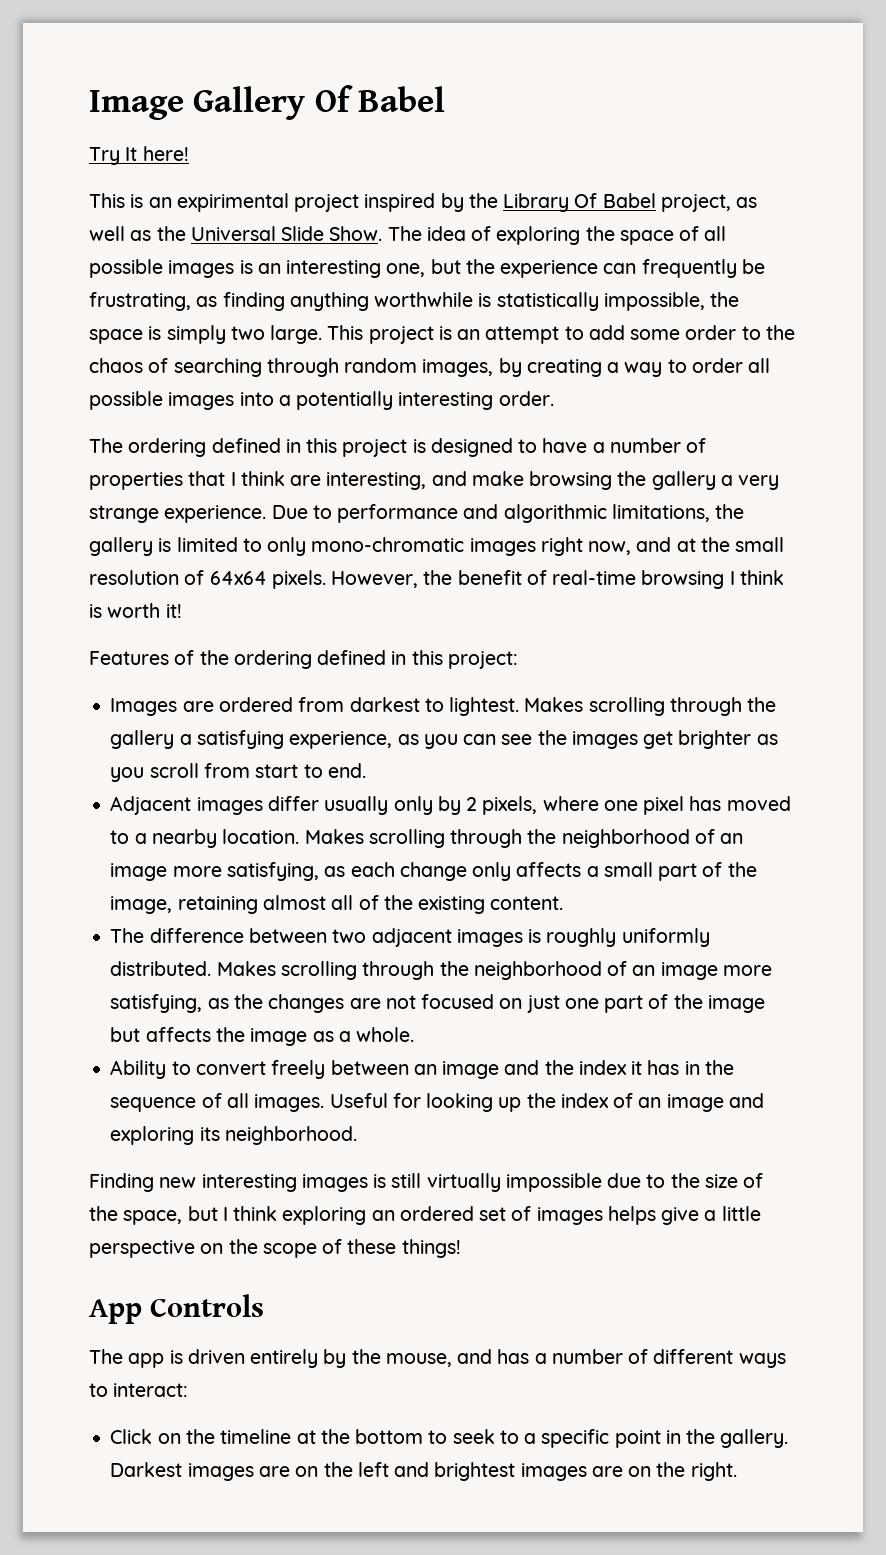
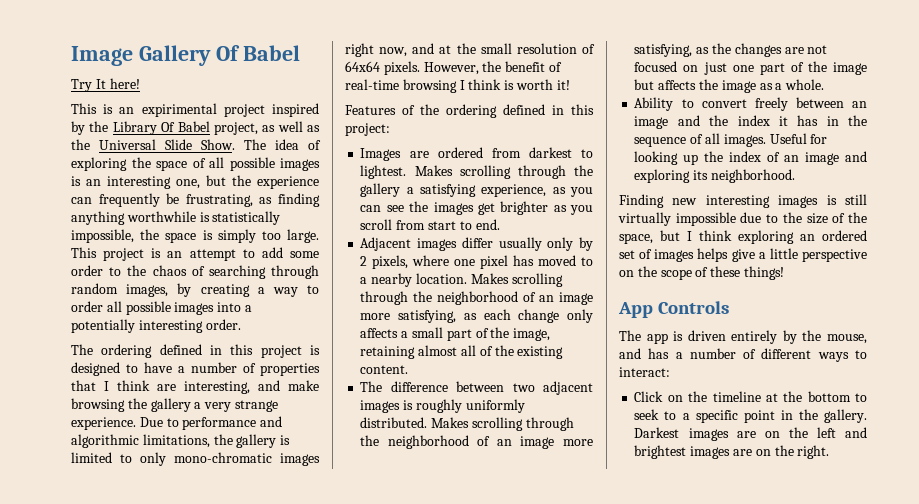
[230,326,265,340] two -> [261,231,281,240] too

